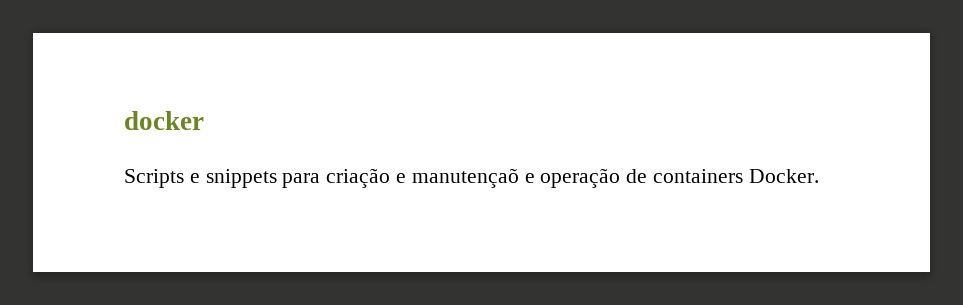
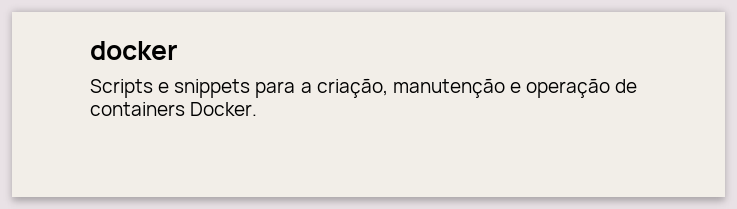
[326,168,519,188] criação e manutençaõ -> [300,78,505,98] a criação, manutenção

